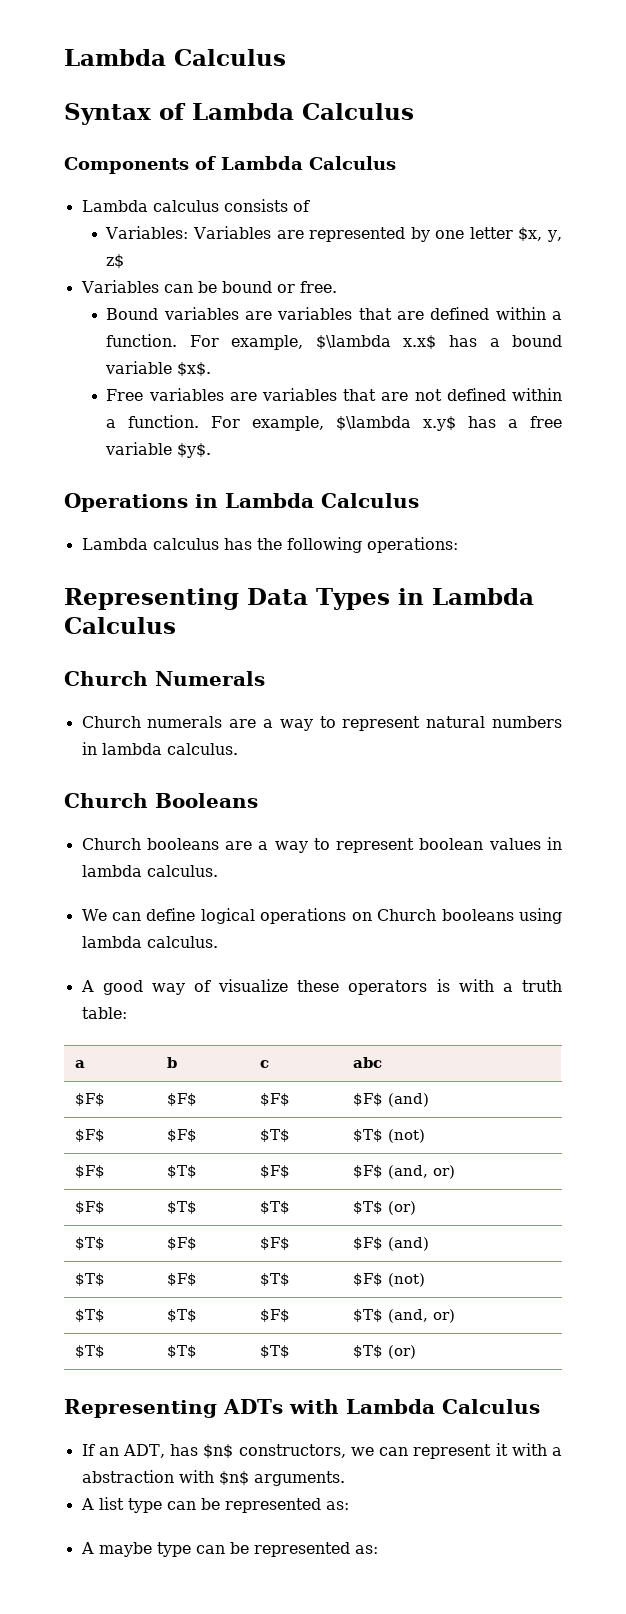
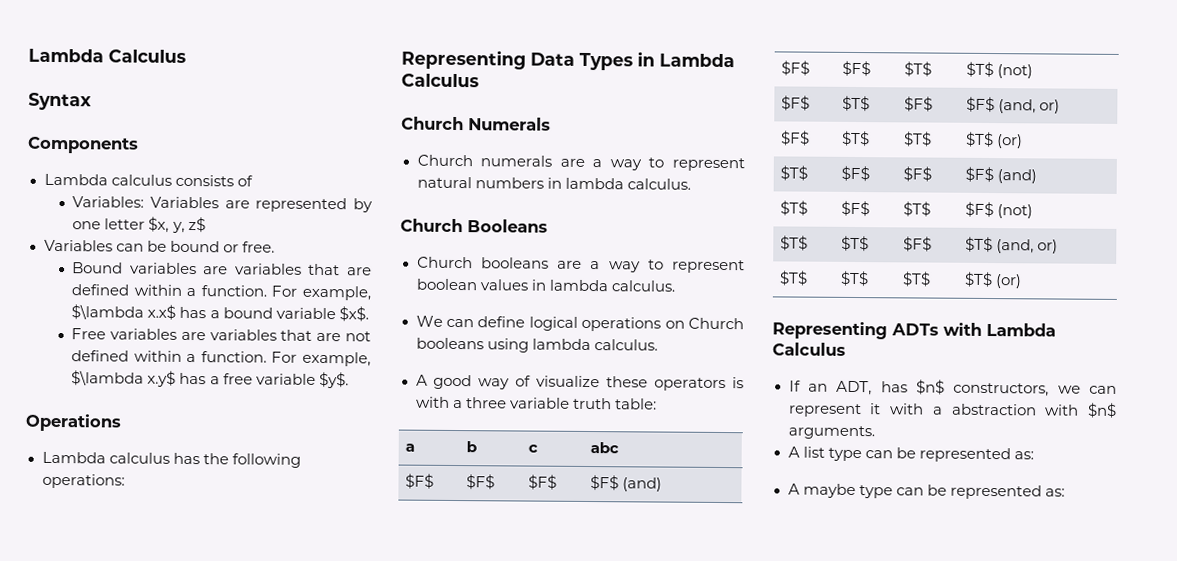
[159,103,414,120] [64,156,396,174] of Lambda Calculus // Components of Lambda Calculus -> [27,136,139,154] // Components
[195,493,419,508] in Lambda Calculus -> (121, 422) none
(513, 987) none -> [465,397,570,409] three variable

